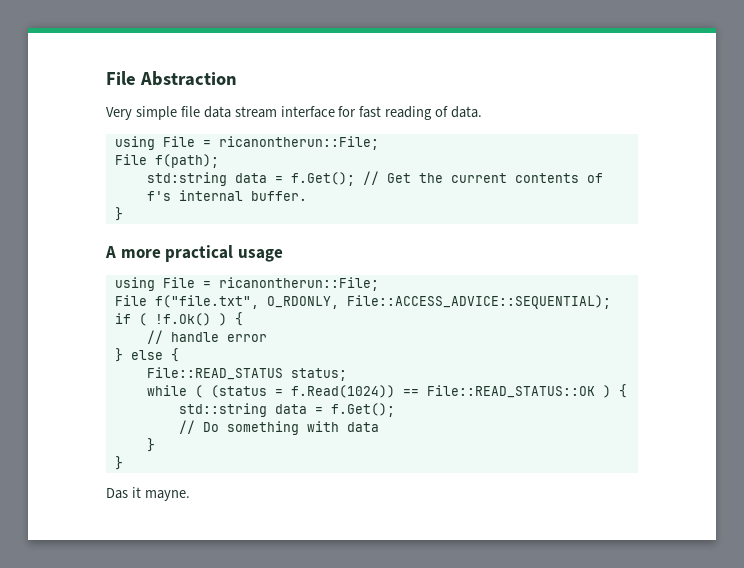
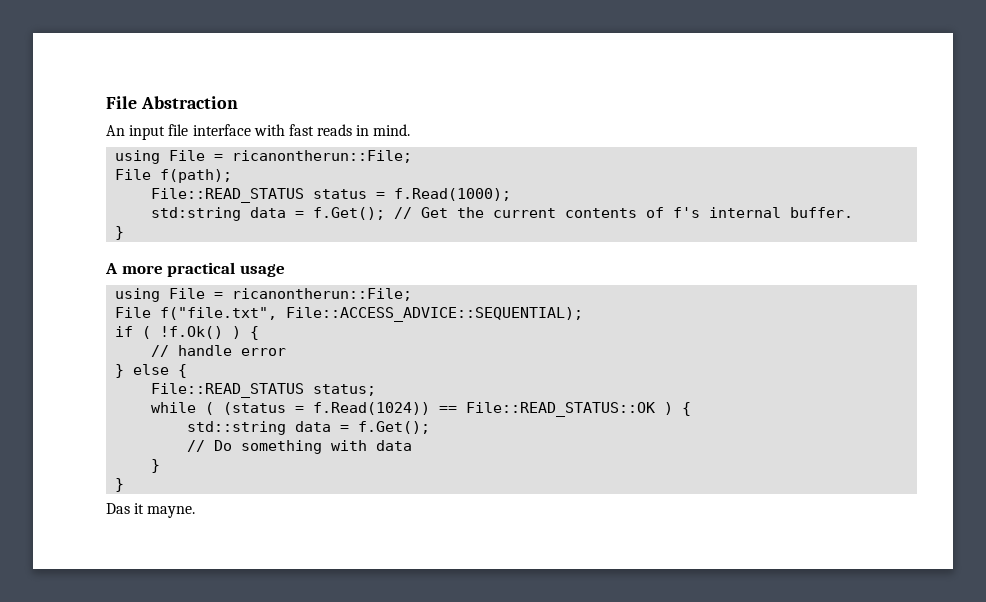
[106,106,483,120] Very simple file data stream interface for fast reading of data. -> [106,124,411,140] An input file interface with fast reads in mind.
(219, 161) none -> [151,188,512,203] // File::READ_STATUS status = f.Read(1000);
[266,296,339,309] O_RDONLY, -> (278, 313) none

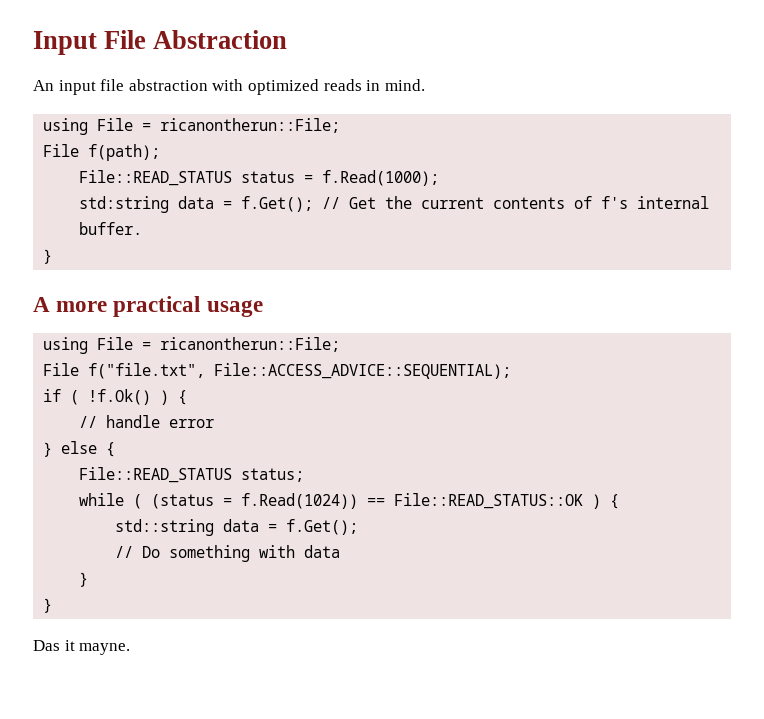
(106, 102) none -> [33,31,97,55] Input
[192,124,314,136] interface with fast -> [128,79,319,95] abstraction with optimized

